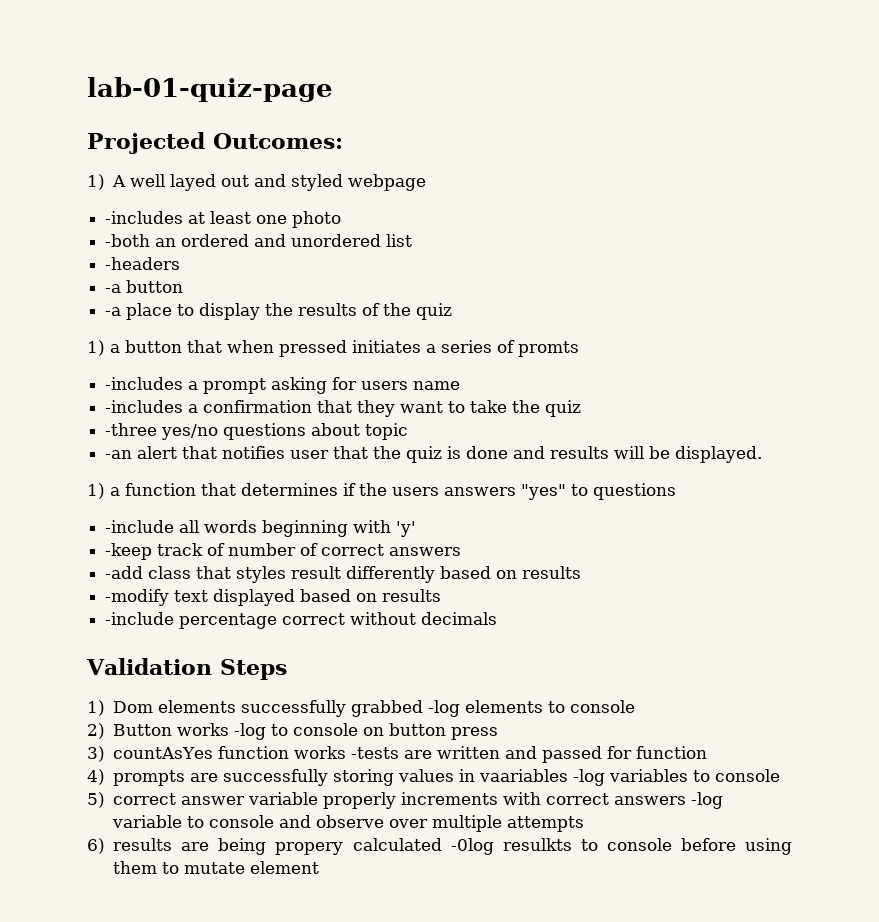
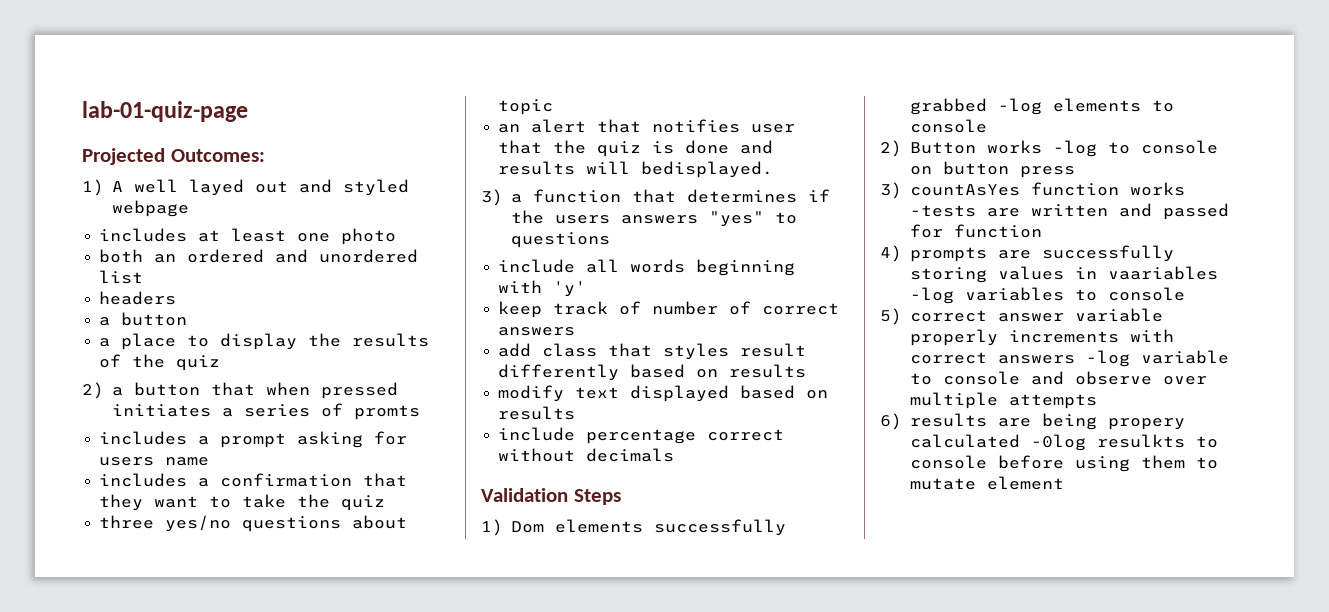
[105,211,184,224] -includes -> [99,228,188,242] includes
[105,234,151,247] -both -> [99,249,144,263] both
[105,257,181,270] [105,284,122,293] -headers // -a -> [99,291,177,305] [99,317,111,326] headers // a
[105,307,122,316] -a -> [99,338,111,347] a
[87,340,105,356] 1) -> [82,382,104,399] 2)
[105,377,184,390] -includes -> [99,431,188,445] includes
[105,400,184,413] -includes -> [99,473,188,487] includes
[105,423,158,436] -three -> [99,515,155,529] three
[105,450,133,459] -an -> [498,124,521,133] an
[649,446,763,463] [87,483,105,499] be displayed. // 1) -> [641,161,774,178] [481,189,503,206] bedisplayed. // 3)
[105,520,175,533] -include -> [498,259,576,273] include
[105,543,153,560] -keep -> [498,301,543,318] keep
[105,566,144,579] -add -> [498,343,532,357] add
[105,589,170,606] -modify -> [498,385,565,402] modify
[105,612,175,625] -include -> [498,427,576,441] include

